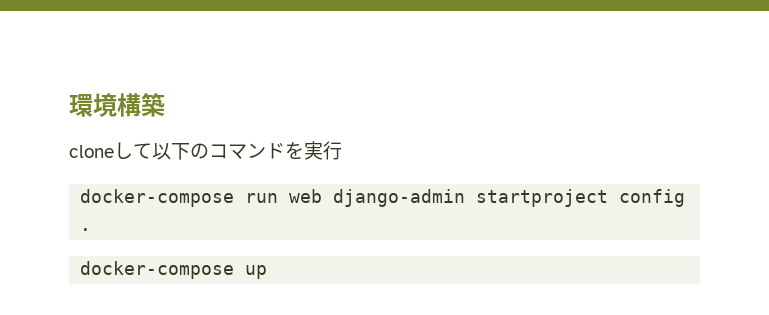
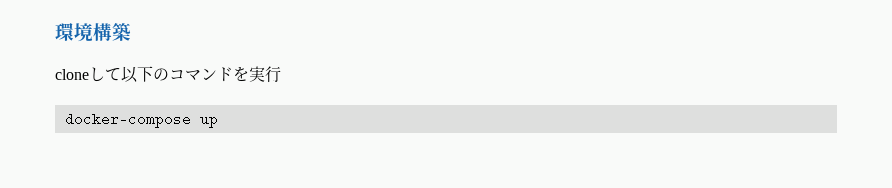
[80,189,686,207] [80,228,92,231] // docker-compose run web django-admin startproject config . -> (281, 74) none

